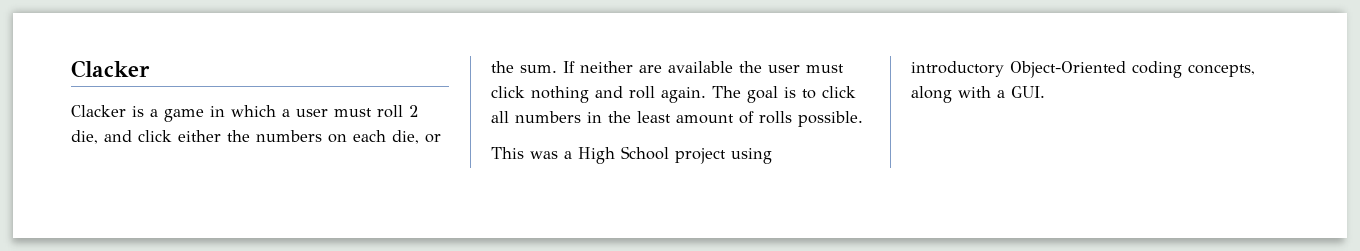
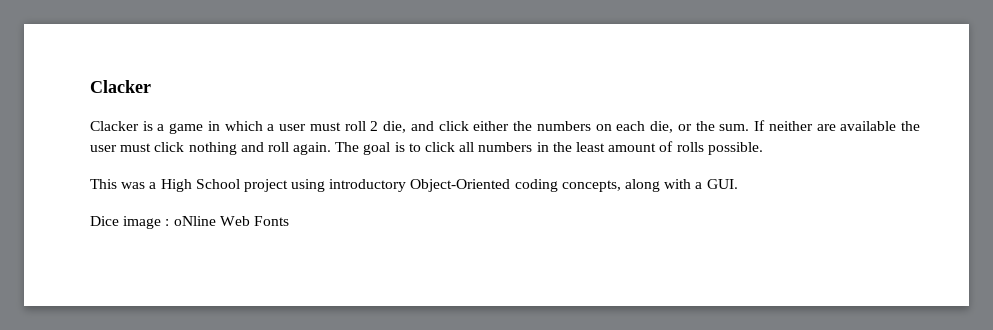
(1045, 92) none -> [90,216,289,229] // Dice image : oNline Web Fonts

